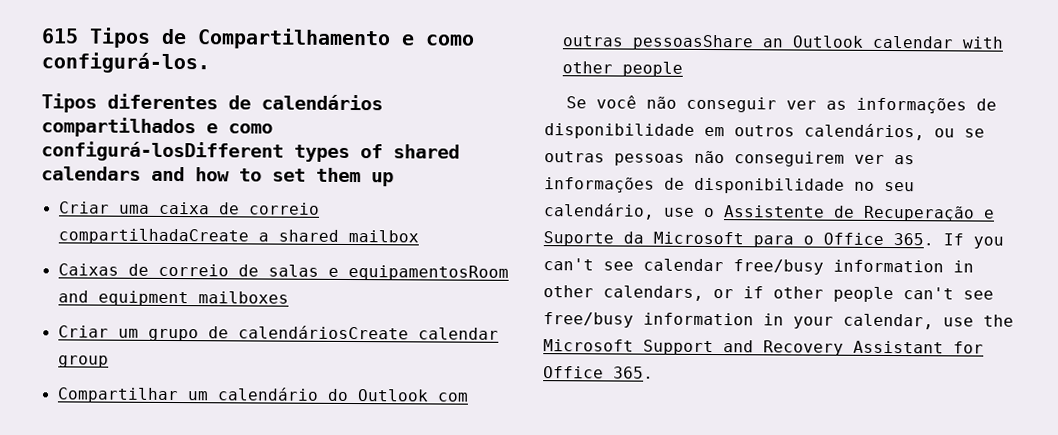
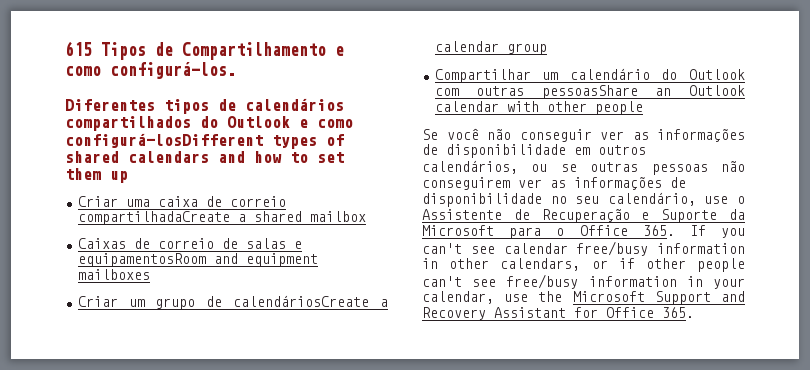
[41,93,218,113] Tipos diferentes -> [65,99,209,114] Diferentes tipos
(196, 127) none -> [200,116,290,128] do Outlook
(409, 332) none -> [380,299,388,307] a

